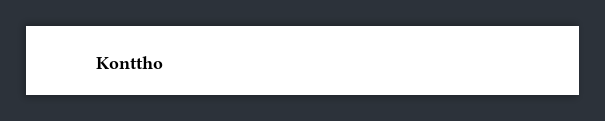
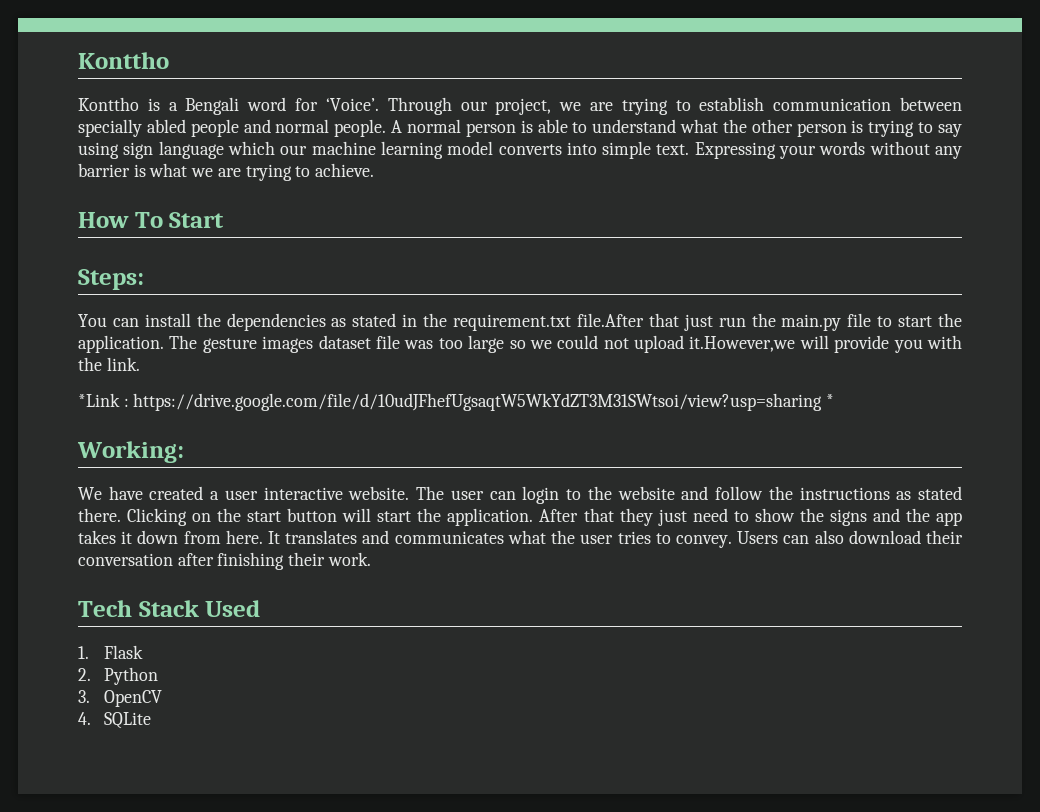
[96,56,163,69] Konttho -> [78,52,169,69] [78,97,962,115] [78,119,963,137] [78,141,962,159] [78,163,375,181] [78,212,225,228] [78,269,144,290] [78,313,963,331] [78,335,963,353] [78,357,140,371] [78,393,835,411] [77,441,184,463] [78,486,962,504] [78,508,962,526] [78,530,964,548] [78,552,371,570] [78,600,261,617] [78,645,144,659] [78,667,159,685] [78,690,163,707] [78,712,152,729] Konttho // Konttho is a Bengali word for ‘Voice’. Through our project, we are trying to establish communication between specially abled people and normal people. A normal person is able to understand what the other person is trying to say using sign language which our machine learning model converts into simple text. Expressing your words without any barrier is what we are trying to achieve. // How To Start // Steps: // You can install the dependencies as stated in the requirement.txt file.After that just run the main.py file to start the application. The gesture images dataset file was too large so we could not upload it.However,we will provide you with the link. // *Link : https://drive.google.com/file/d/10udJFhefUgsaqtW5WkYdZT3M31SWtsoi/view?usp=sharing * // Working: // We have created a user interactive website. The user can login to the website and follow the instructions as stated there. Clicking on the start button will start the application. After that they just need to show the signs and the app takes it down from here. It translates and communicates what the user tries to convey. Users can also download their conversation after finishing their work. // Tech Stack Used // 1. Flask // 2. Python // 3. OpenCV // 4. SQLite

